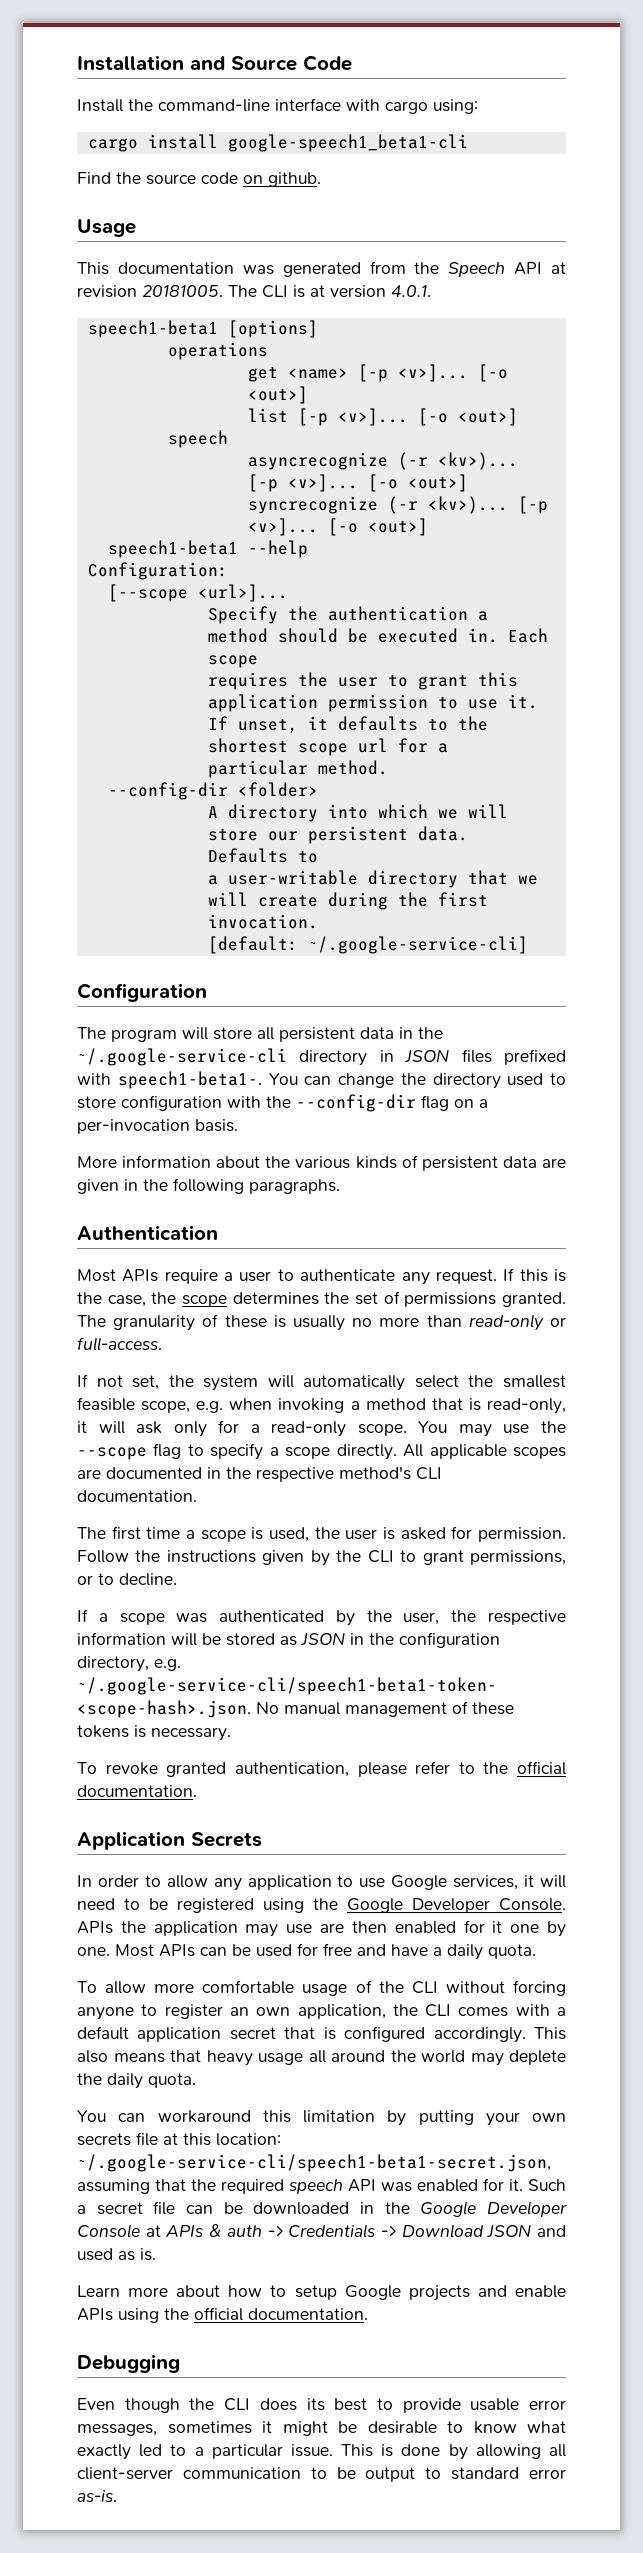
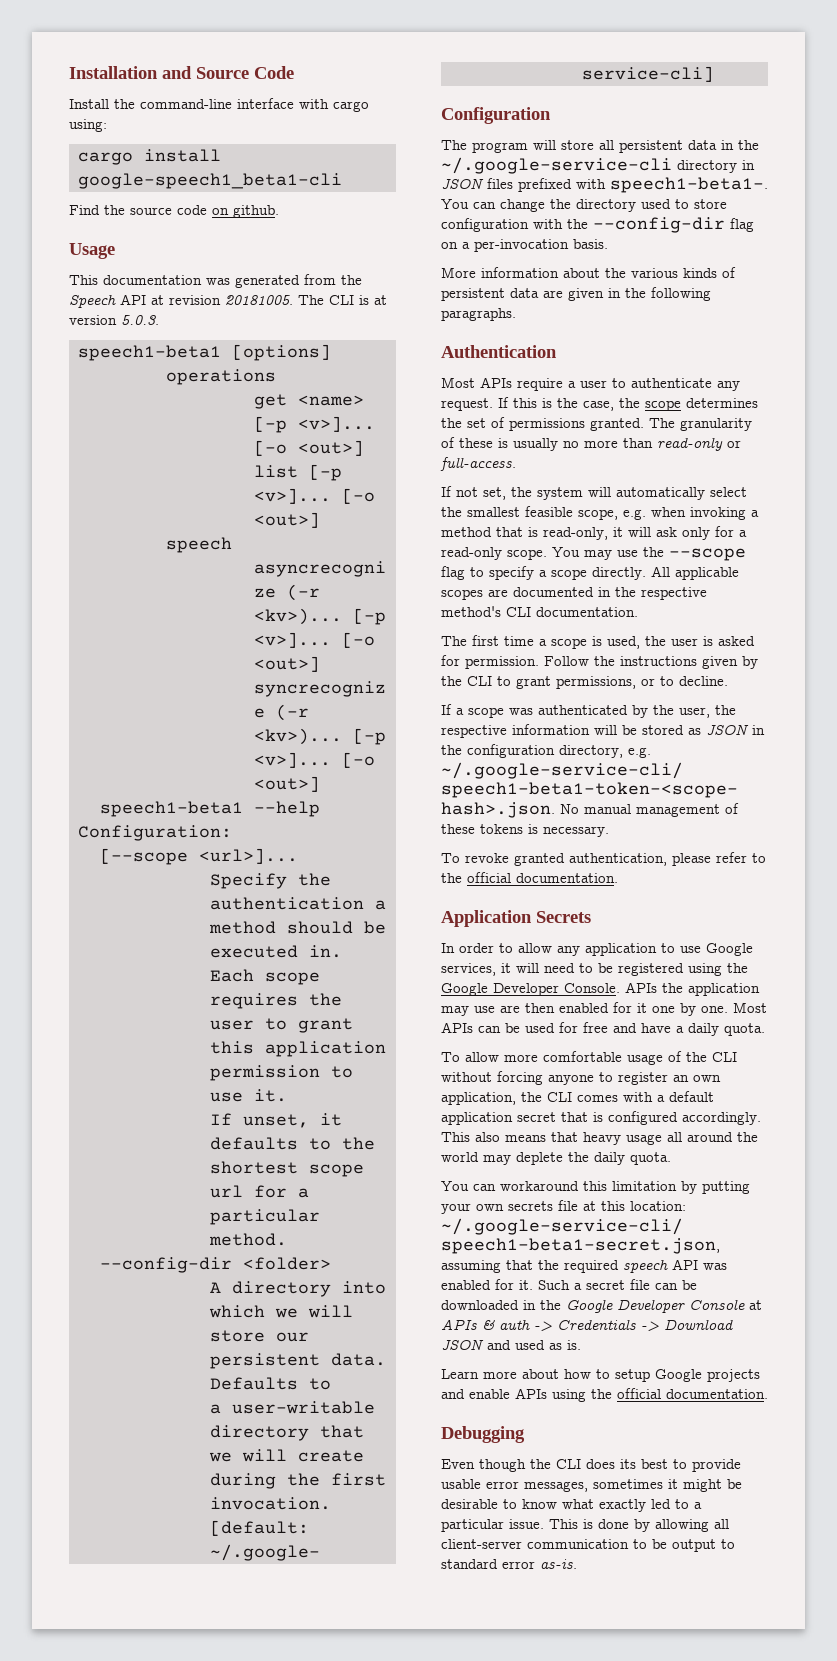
[391,285,431,297] 4.0.1. -> [121,315,159,325] 5.0.3.

